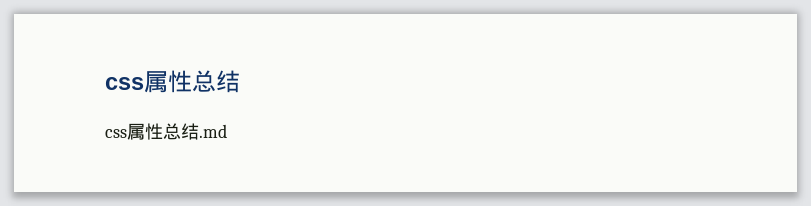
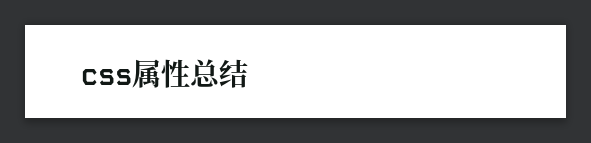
[105,70,240,93] [105,123,227,140] css属性总结 // css属性总结.md -> [81,59,248,88] css属性总结

